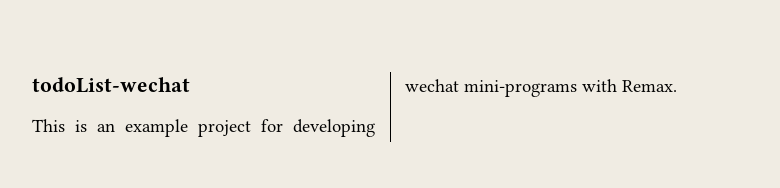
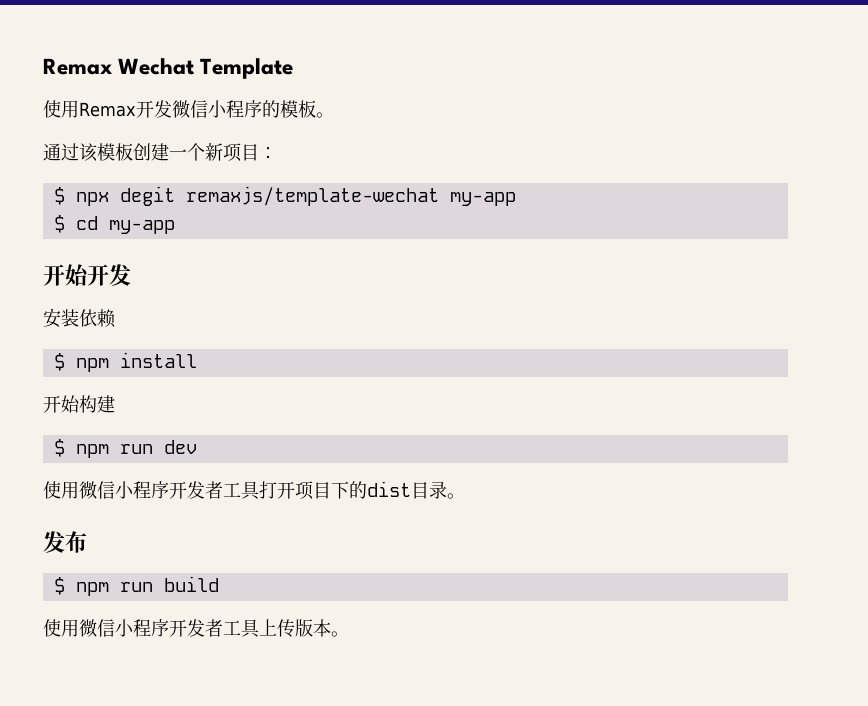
[32,77,190,93] [32,119,375,137] [405,79,677,97] todoList-wechat // This is an example project for developing wechat mini-programs with Remax. -> [43,58,294,79] [43,100,334,118] [43,143,277,162] [53,186,516,206] [53,215,175,234] [43,264,131,286] [43,308,116,328] [53,352,197,372] [43,395,115,413] [53,439,197,458] [43,481,465,500] [43,531,87,553] [53,576,219,596] [43,619,349,638] Remax Wechat Template // 使用Remax开发微信小程序的模板。 // 通过该模板创建一个新项目： // $ npx degit remaxjs/template-wechat my-app // $ cd my-app // 开始开发 // 安装依赖 // $ npm install // 开始构建 // $ npm run dev // 使用微信小程序开发者工具打开项目下的dist目录。 // 发布 // $ npm run build // 使用微信小程序开发者工具上传版本。

